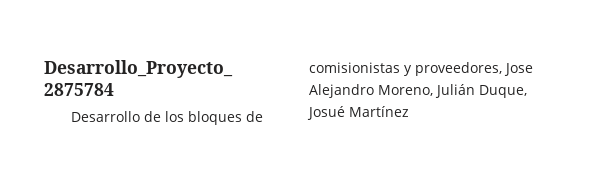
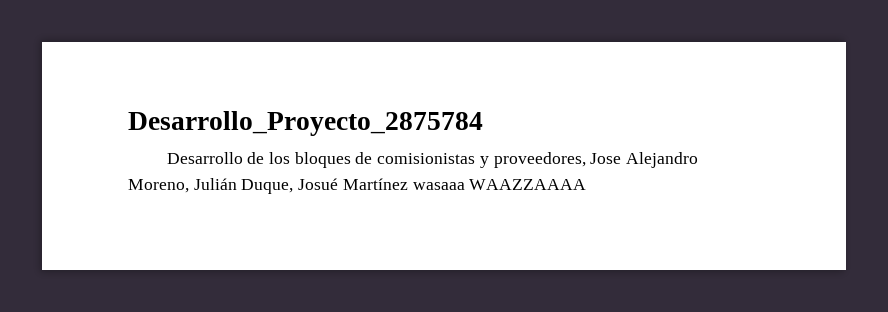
(409, 111) none -> [412,179,587,190] wasaaa WAAZZAAAA

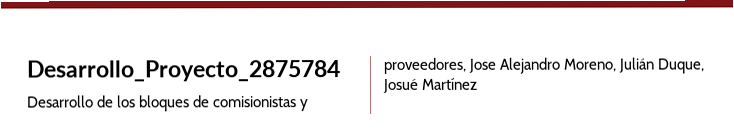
[412,179,587,190] wasaaa WAAZZAAAA -> (479, 83) none

